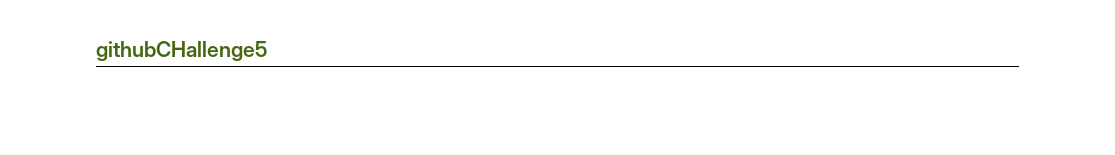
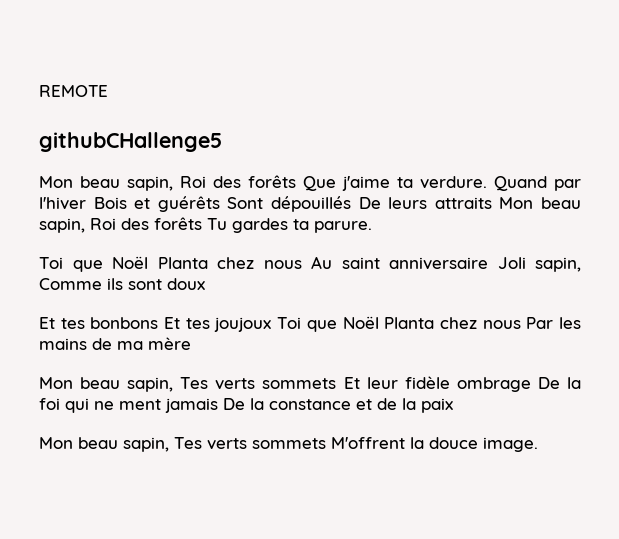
(96, 51) none -> [39,85,108,97] REMOTE //
(267, 51) none -> [39,175,581,191] [39,196,582,212] [39,217,372,233] [39,256,581,272] [39,278,205,290] [39,316,581,332] [39,337,191,350] [39,376,581,392] [39,398,453,413] [39,437,538,452] // Mon beau sapin, Roi des forêts Que j'aime ta verdure. Quand par l'hiver Bois et guérêts Sont dépouillés De leurs attraits Mon beau sapin, Roi des forêts Tu gardes ta parure. // Toi que Noël Planta chez nous Au saint anniversaire Joli sapin, Comme ils sont doux // Et tes bonbons Et tes joujoux Toi que Noël Planta chez nous Par les mains de ma mère // Mon beau sapin, Tes verts sommets Et leur fidèle ombrage De la foi qui ne ment jamais De la constance et de la paix // Mon beau sapin, Tes verts sommets M'offrent la douce image.

